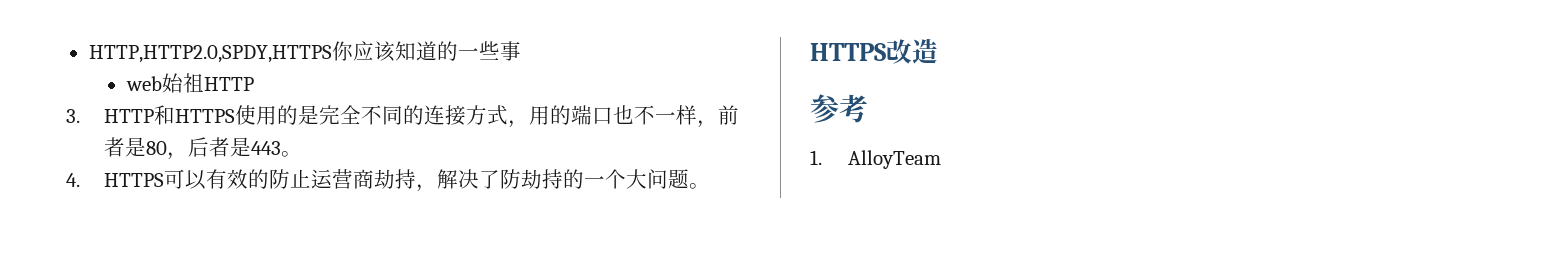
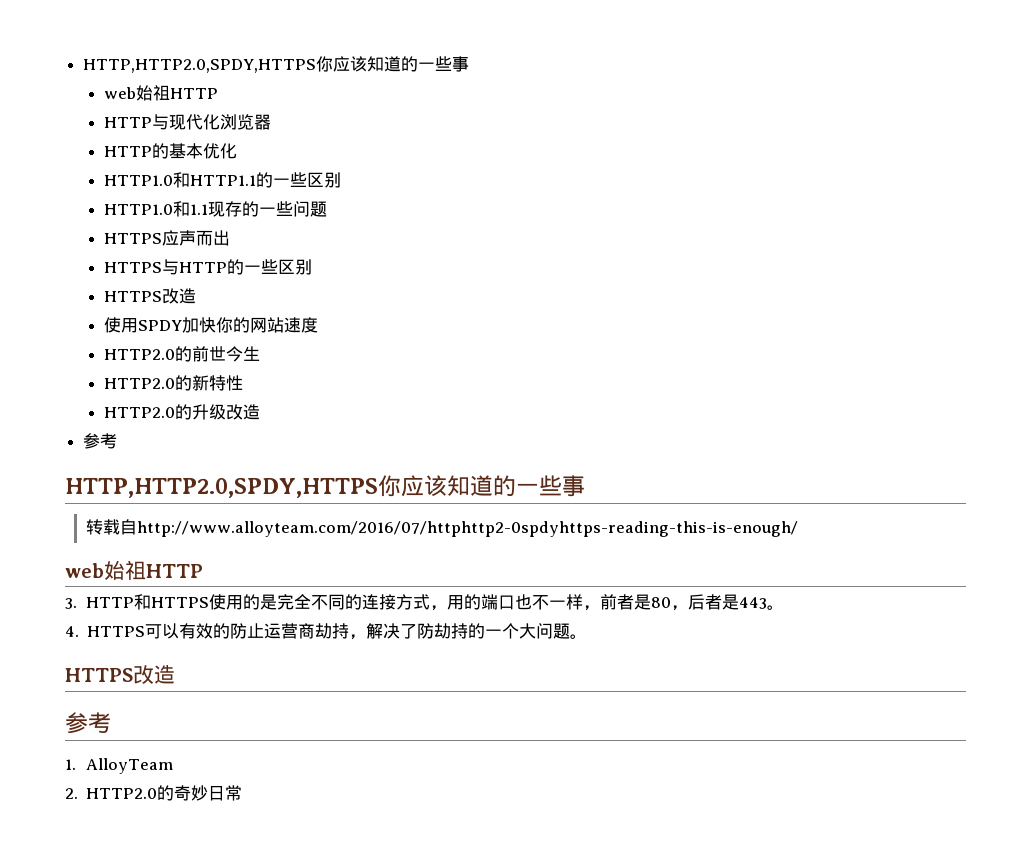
(254, 84) none -> [104,114,272,130] [104,143,238,159] [104,172,342,188] [104,201,328,217] [104,230,231,246] [104,259,313,275] [104,288,197,304] [104,317,319,333] [104,346,261,362] [104,375,244,391] [104,404,261,420] [83,433,118,449] [65,475,585,498] [85,519,798,537] [65,560,203,580] // HTTP与现代化浏览器 // HTTP的基本优化 // HTTP1.0和HTTP1.1的一些区别 // HTTP1.0和1.1现存的一些问题 // HTTPS应声而出 // HTTPS与HTTP的一些区别 // HTTPS改造 // 使用SPDY加快你的网站速度 // HTTP2.0的前世今生 // HTTP2.0的新特性 // HTTP2.0的升级改造 // 参考 // HTTP,HTTP2.0,SPDY,HTTPS你应该知道的一些事 // 转载自http://www.alloyteam.com/2016/07/httphttp2-0spdyhttps-reading-this-is-enough/ // web始祖HTTP
(942, 159) none -> [65,785,243,801] // 2. HTTP2.0的奇妙日常

